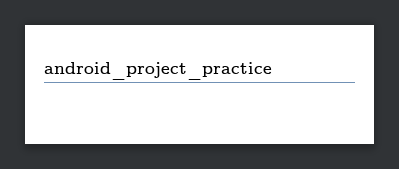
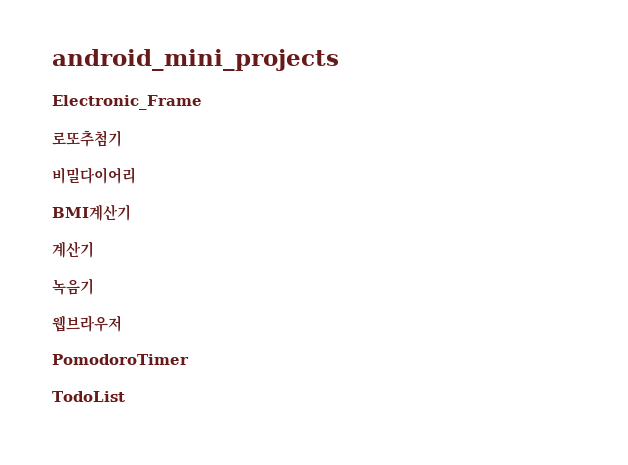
[44,62,272,80] android_project_practice -> [52,49,339,71] [52,95,202,110] [52,130,122,147] [52,167,136,184] [52,204,131,221] [52,241,94,258] [52,278,94,295] [52,315,122,332] [52,354,189,365] [52,391,125,402] android_mini_projects // Electronic_Frame // 로또추첨기 // 비밀다이어리 // BMI계산기 // 계산기 // 녹음기 // 웹브라우저 // PomodoroTimer // TodoList

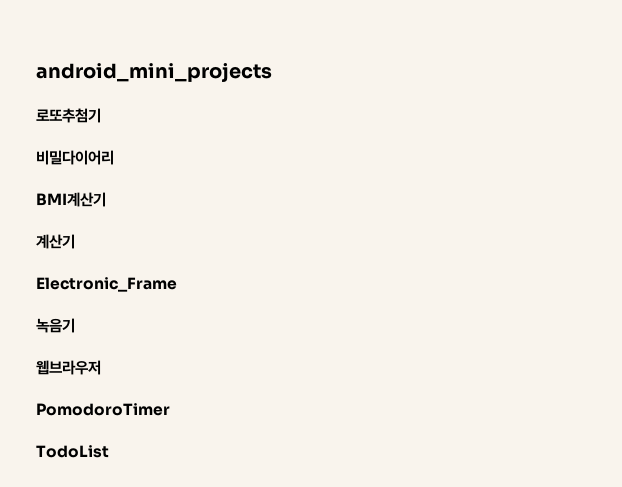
[52,95,202,110] // Electronic_Frame -> (272, 72) none
(94, 249) none -> [36,277,177,292] // Electronic_Frame

